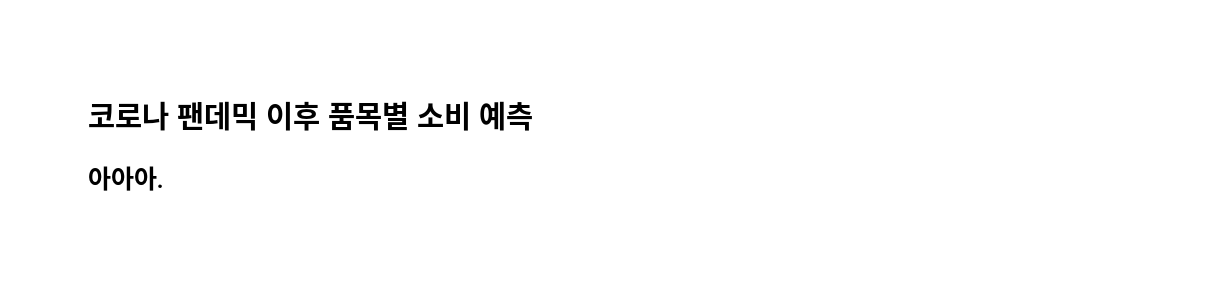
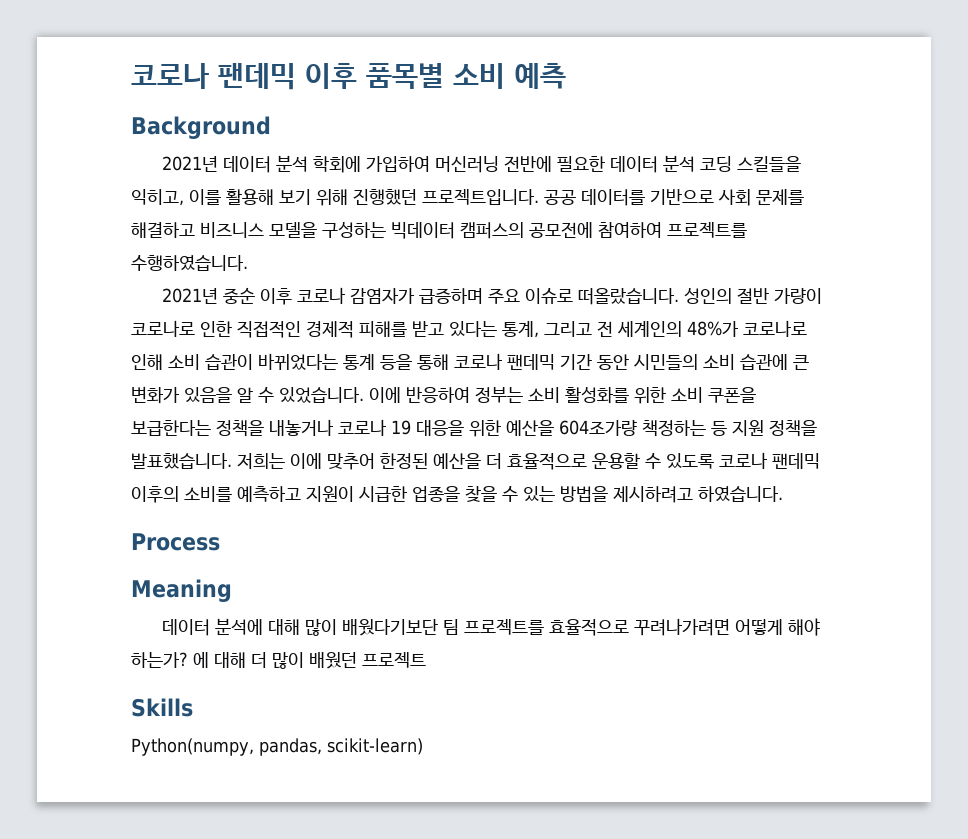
[88,166,163,191] 아아아. -> [131,116,271,139] [162,155,802,173] [131,189,804,206] [131,222,747,239] [131,255,248,271] [162,287,823,305] [131,320,807,338] [131,353,809,371] [131,386,756,404] [131,419,817,437] [131,452,820,470] [131,486,783,503] [131,533,220,551] [131,579,232,602] [162,618,821,636] [131,652,426,669] [131,698,193,717] [131,738,423,756] Background // 2021년 데이터 분석 학회에 가입하여 머신러닝 전반에 필요한 데이터 분석 코딩 스킬들을 익히고, 이를 활용해 보기 위해 진행했던 프로젝트입니다. 공공 데이터를 기반으로 사회 문제를 해결하고 비즈니스 모델을 구성하는 빅데이터 캠퍼스의 공모전에 참여하여 프로젝트를 수행하였습니다. // 2021년 중순 이후 코로나 감염자가 급증하며 주요 이슈로 떠올랐습니다. 성인의 절반 가량이 코로나로 인한 직접적인 경제적 피해를 받고 있다는 통계, 그리고 전 세계인의 48%가 코로나로 인해 소비 습관이 바뀌었다는 통계 등을 통해 코로나 팬데믹 기간 동안 시민들의 소비 습관에 큰 변화가 있음을 알 수 있었습니다. 이에 반응하여 정부는 소비 활성화를 위한 소비 쿠폰을 보급한다는 정책을 내놓거나 코로나 19 대응을 위한 예산을 604조가량 책정하는 등 지원 정책을 발표했습니다. 저희는 이에 맞추어 한정된 예산을 더 효율적으로 운용할 수 있도록 코로나 팬데믹 이후의 소비를 예측하고 지원이 시급한 업종을 찾을 수 있는 방법을 제시하려고 하였습니다. // Process // Meaning // 데이터 분석에 대해 많이 배웠다기보단 팀 프로젝트를 효율적으로 꾸려나가려면 어떻게 해야 하는가? 에 대해 더 많이 배웠던 프로젝트 // Skills // Python(numpy, pandas, scikit-learn)

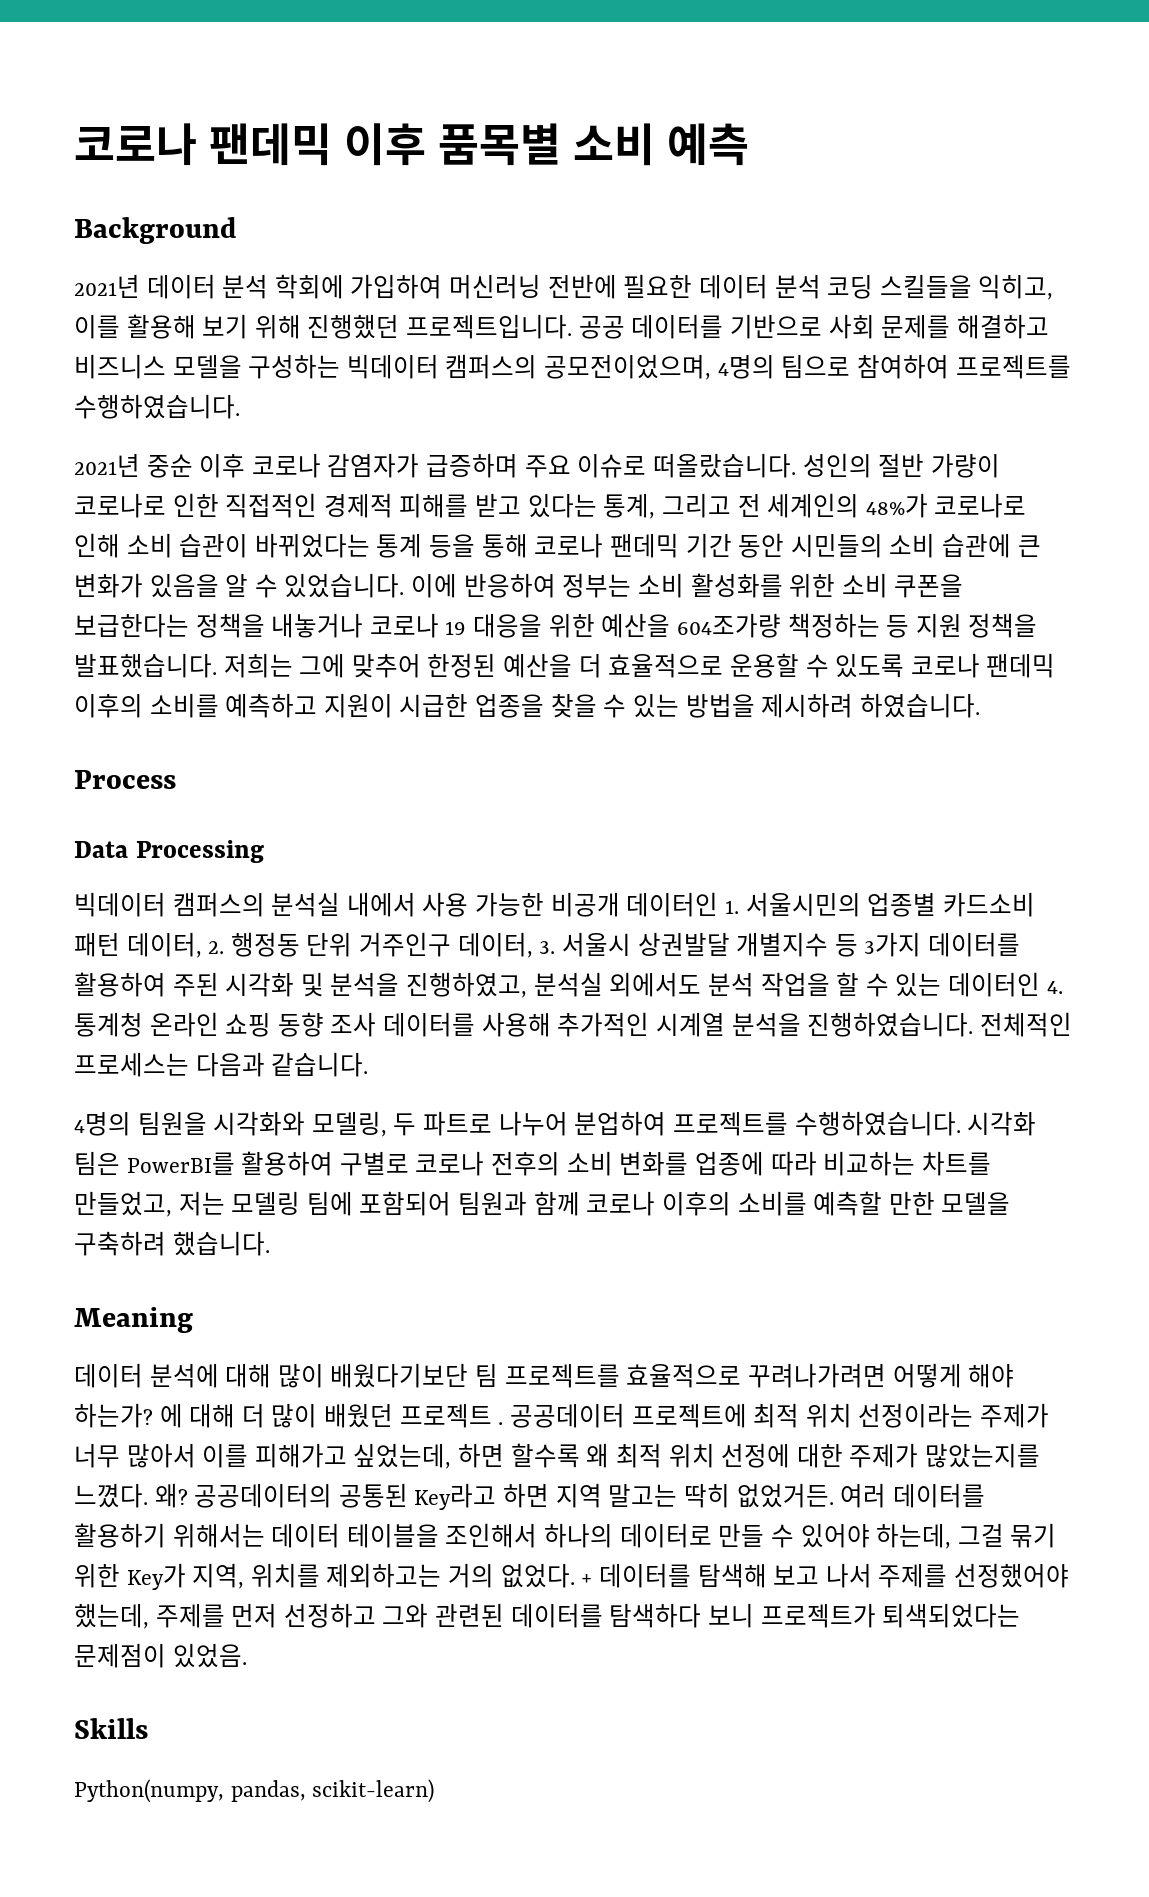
[529,222,593,238] 공모전에 -> [544,354,851,380] 공모전이었으며, 4명의 팀으로
[290,453,322,469] 이에 -> [299,653,346,678] 그에
[613,486,693,503] 제시하려고 -> [761,693,854,718] 제시하려
(220, 542) none -> [74,840,264,863] [74,892,1035,917] [74,932,1020,958] [74,972,1063,998] [74,1012,1072,1037] [74,1052,369,1077] [74,1111,1037,1137] [74,1151,991,1176] [74,1191,1011,1217] [74,1231,270,1256] // Data Processing // 빅데이터 캠퍼스의 분석실 내에서 사용 가능한 비공개 데이터인 1. 서울시민의 업종별 카드소비 패턴 데이터, 2. 행정동 단위 거주인구 데이터, 3. 서울시 상권발달 개별지수 등 3가지 데이터를 활용하여 주된 시각화 및 분석을 진행하였고, 분석실 외에서도 분석 작업을 할 수 있는 데이터인 4. 통계청 온라인 쇼핑 동향 조사 데이터를 사용해 추가적인 시계열 분석을 진행하였습니다. 전체적인 프로세스는 다음과 같습니다. // 4명의 팀원을 시각화와 모델링, 두 파트로 나누어 분업하여 프로젝트를 수행하였습니다. 시각화 팀은 PowerBI를 활용하여 구별로 코로나 전후의 소비 변화를 업종에 따라 비교하는 차트를 만들었고, 저는 모델링 팀에 포함되어 팀원과 함께 코로나 이후의 소비를 예측할 만한 모델을 구축하려 했습니다.
(426, 660) none -> [498,1403,1049,1428] [74,1443,1040,1469] [74,1483,985,1510] [74,1523,1057,1549] [74,1563,1069,1590] [74,1603,1021,1629] [74,1643,247,1668] . 공공데이터 프로젝트에 최적 위치 선정이라는 주제가 너무 많아서 이를 피해가고 싶었는데, 하면 할수록 왜 최적 위치 선정에 대한 주제가 많았는지를 느꼈다. 왜? 공공데이터의 공통된 Key라고 하면 지역 말고는 딱히 없었거든. 여러 데이터를 활용하기 위해서는 데이터 테이블을 조인해서 하나의 데이터로 만들 수 있어야 하는데, 그걸 묶기 위한 Key가 지역, 위치를 제외하고는 거의 없었다. + 데이터를 탐색해 보고 나서 주제를 선정했어야 했는데, 주제를 먼저 선정하고 그와 관련된 데이터를 탐색하다 보니 프로젝트가 퇴색되었다는 문제점이 있었음.

